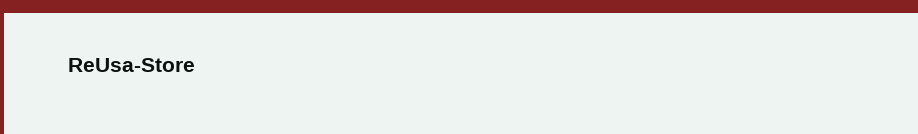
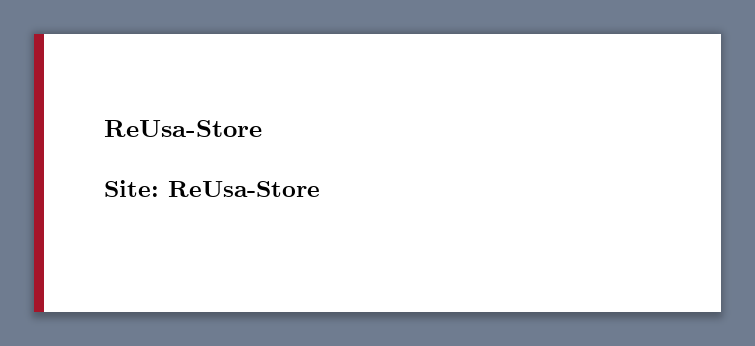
[68,58,195,72] ReUsa-Store -> [104,120,262,137] [104,180,320,197] ReUsa-Store // Site: ReUsa-Store

